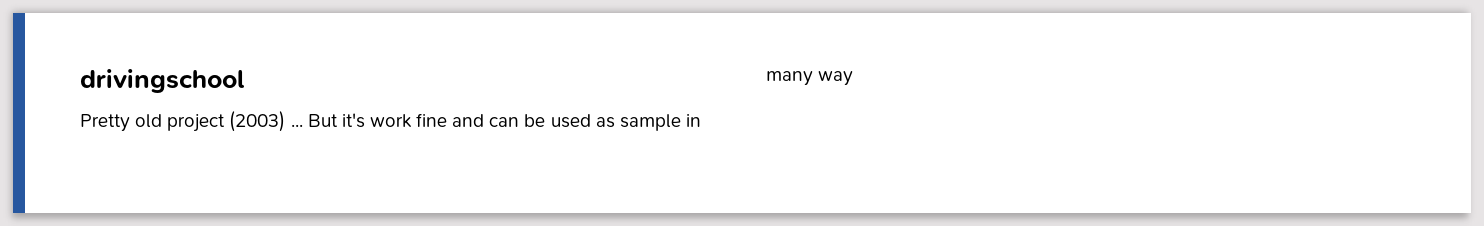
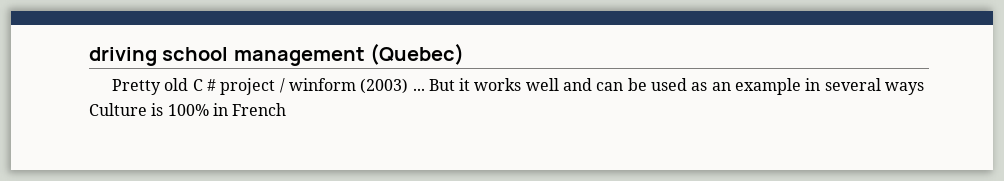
[80,69,245,93] [80,111,448,132] drivingschool // Pretty old project (2003) ... But it's work fine -> [89,43,465,66] [111,78,559,95] driving school management (Quebec) // Pretty old C # project / winform (2003) ... But it works well
[619,114,701,131] [766,71,854,86] sample in many way -> [711,78,925,95] [89,103,287,116] an example in several ways // Culture is 100% in French

